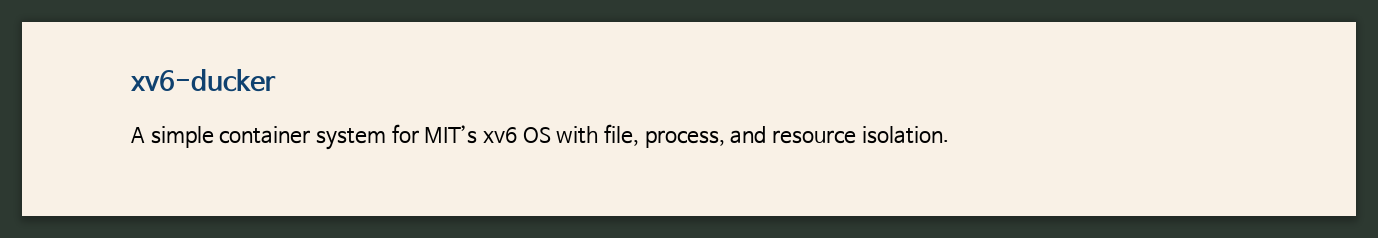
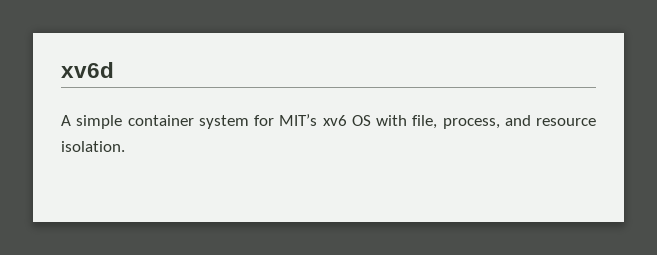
[131,69,276,92] xv6-ducker -> [61,62,114,78] xv6d

